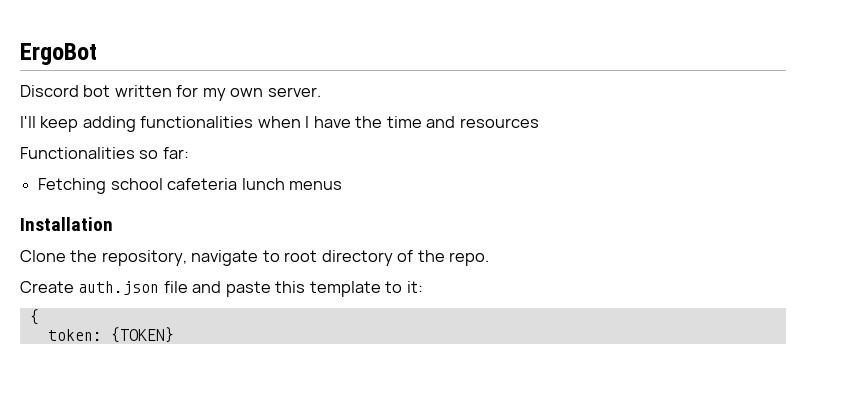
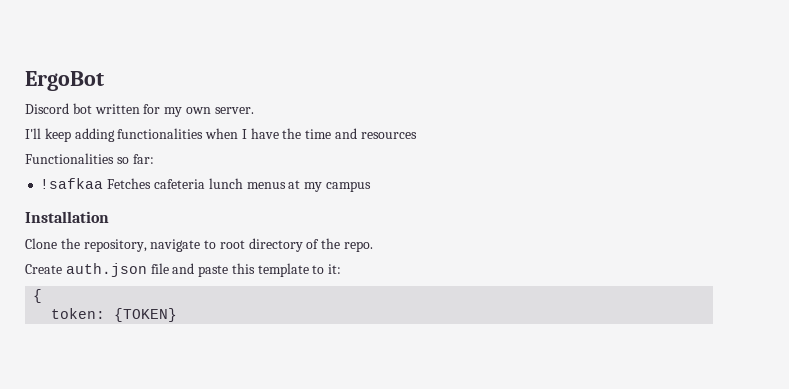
[38,178,163,194] Fetching school -> [40,178,152,189] !safkaa Fetches
(342, 185) none -> [288,180,371,192] at my campus

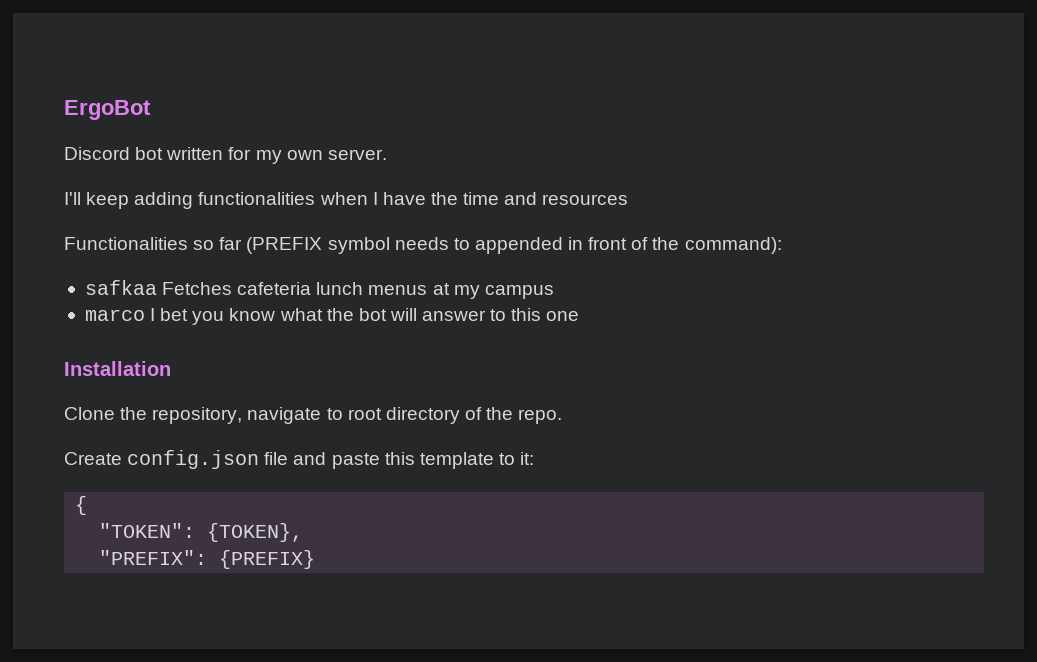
[132,154,154,164] [40,178,104,189] far: // !safkaa -> [219,237,782,254] [84,280,157,295] far (PREFIX symbol needs to appended in front of the command): // safkaa
(371, 186) none -> [84,308,580,325] // marco I bet you know what the bot will answer to this one
[65,263,147,277] auth.json -> [127,450,260,469] config.json
[51,308,178,322] token: {TOKEN} -> [99,523,304,542] [99,550,316,569] "TOKEN": {TOKEN}, // "PREFIX": {PREFIX}

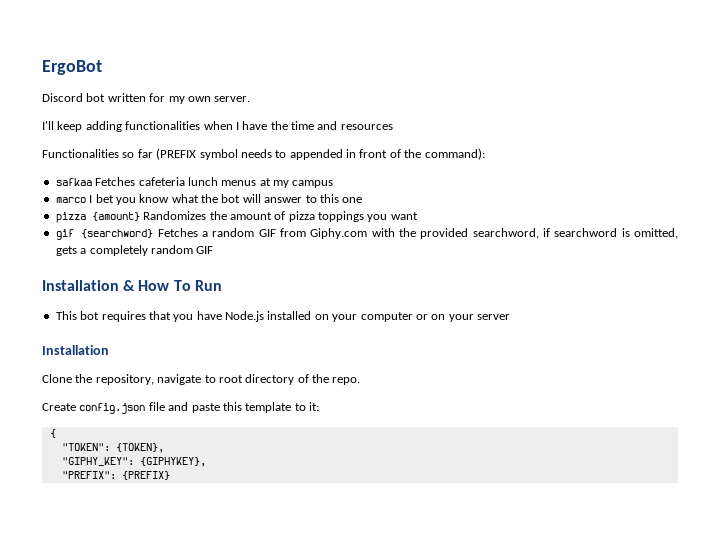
(580, 316) none -> [55,211,418,223] [55,228,678,240] [55,245,214,256] [42,280,222,291] [55,311,510,322] // pizza {amount} Randomizes the amount of pizza toppings you want // gif {searchword} Fetches a random GIF from Giphy.com with the provided searchword, if searchword is omitted, gets a completely random GIF // Installation & How To Run // This bot requires that you have Node.js installed on your computer or on your server
(304, 532) none -> [61,457,206,467] // "GIPHY_KEY": {GIPHYKEY},

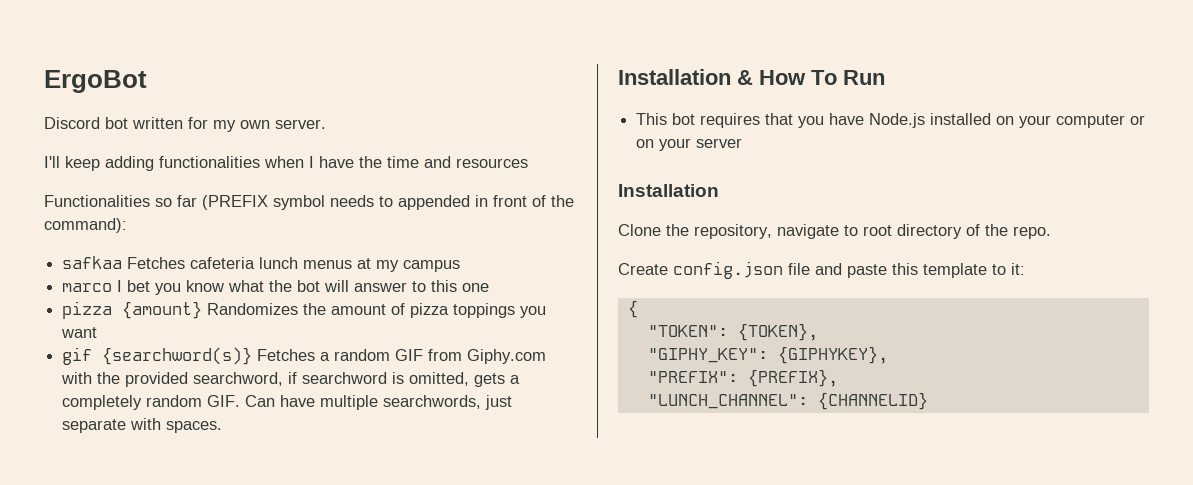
[81,229,154,238] {searchword} -> [102,347,253,365] {searchword(s)}
[196,246,214,254] GIF -> [207,395,513,410] [62,418,223,433] GIF. Can have multiple searchwords, just separate with spaces.
[121,471,170,480] {PREFIX} -> [747,369,838,387] [647,392,928,410] {PREFIX}, // "LUNCH_CHANNEL": {CHANNELID}

